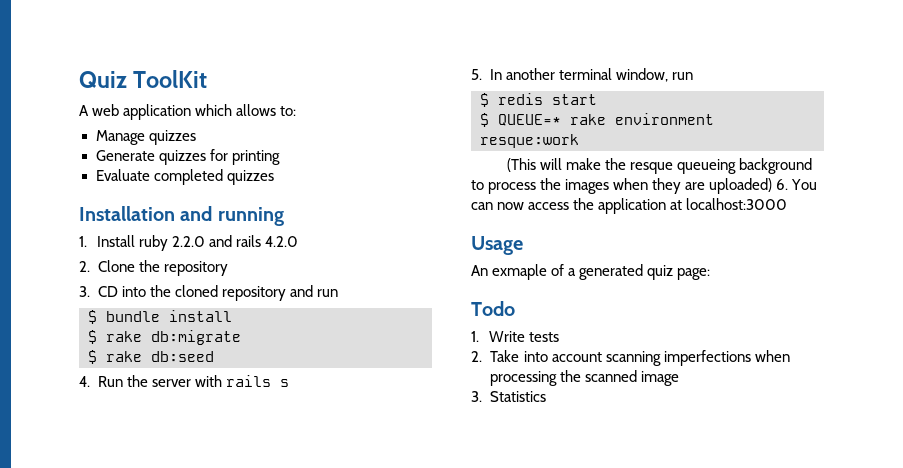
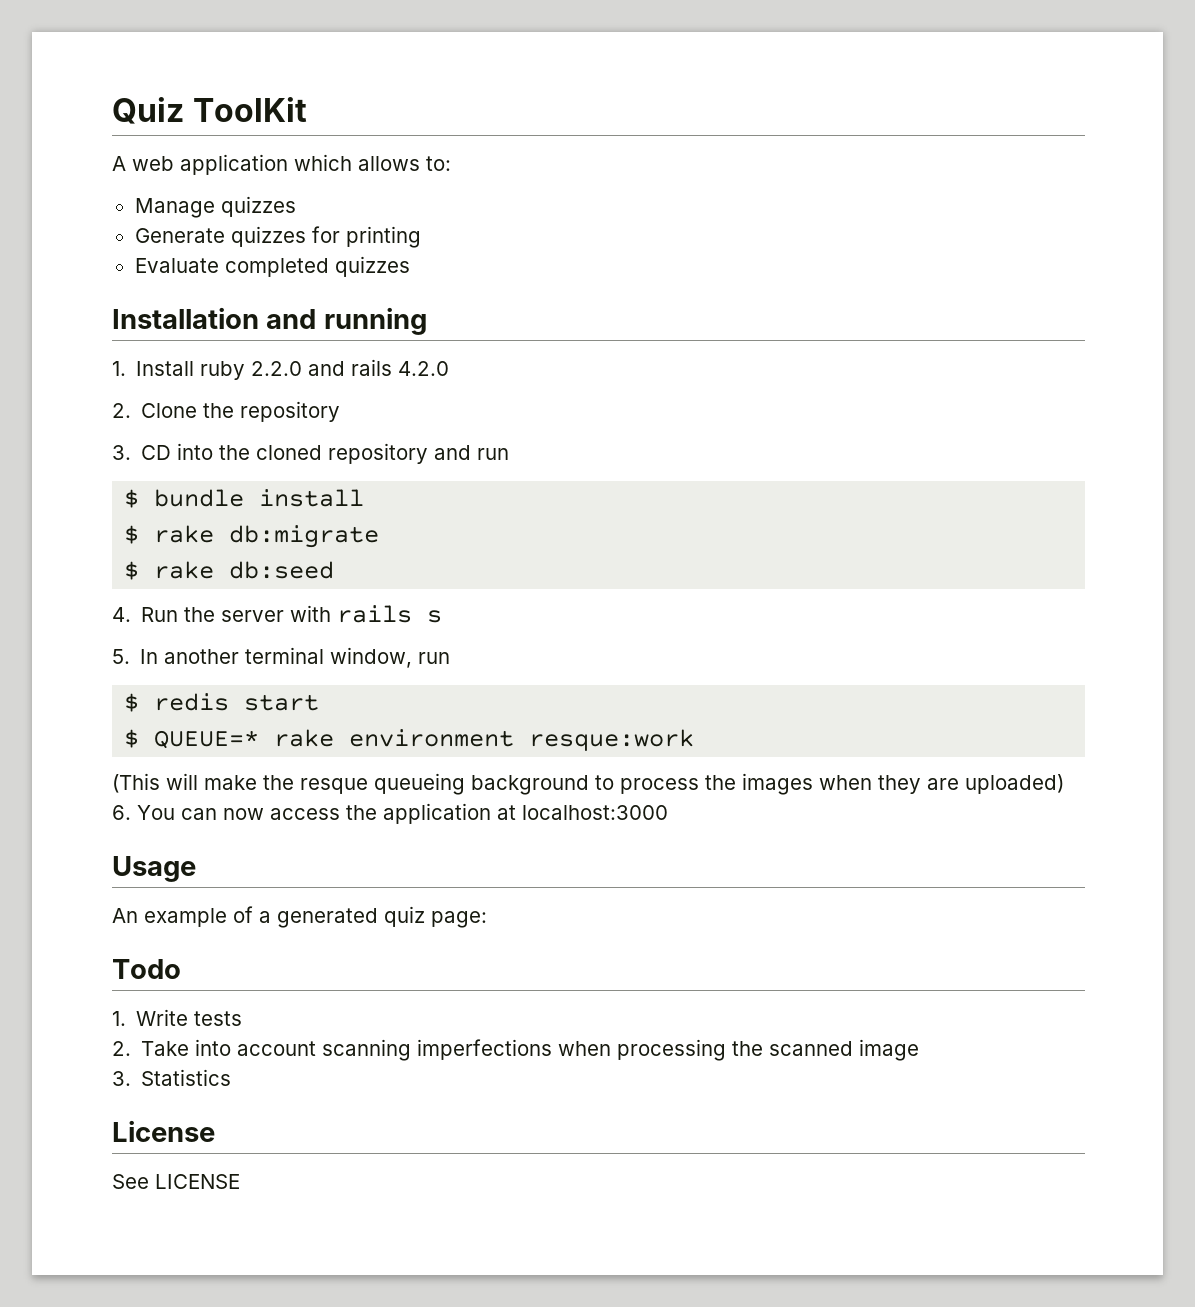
[492,264,548,280] exmaple -> [144,908,227,927] example
(546, 396) none -> [112,1120,215,1142] [112,1174,240,1189] // License // See LICENSE

